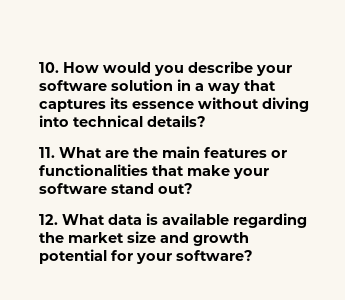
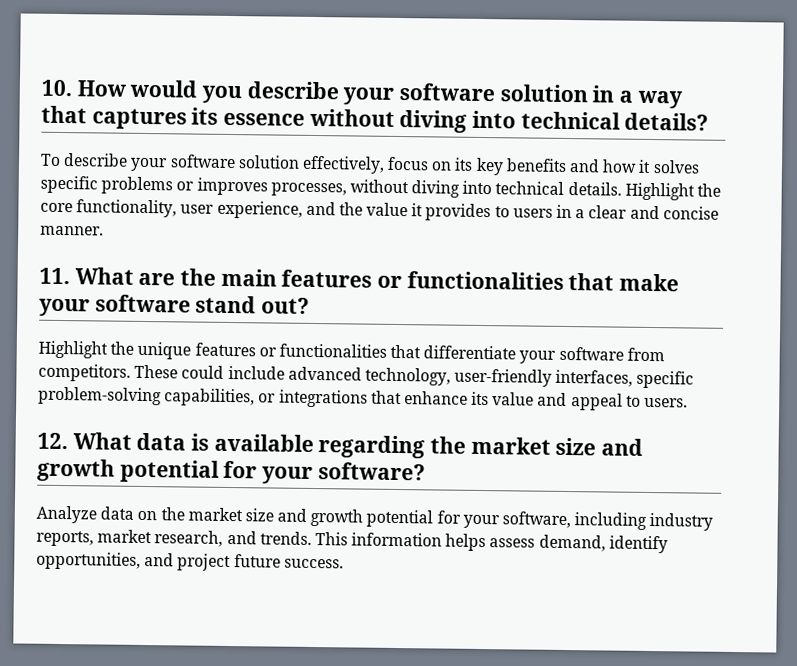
(206, 121) none -> [40,153,700,176] [40,175,722,201] [40,199,719,222] [40,225,104,236] // To describe your software solution effectively, focus on its key benefits and how it solves specific problems or improves processes, without diving into technical details. Highlight the core functionality, user experience, and the value it provides to users in a clear and concise manner.
(193, 188) none -> [38,340,665,364] [38,363,695,389] [38,386,689,411] // Highlight the unique features or functionalities that differentiate your software from competitors. These could include advanced technology, user-friendly interfaces, specific problem-solving capabilities, or integrations that enhance its value and appeal to users.
(253, 255) none -> [36,505,714,531] [36,529,668,554] [36,551,344,572] // Analyze data on the market size and growth potential for your software, including industry reports, market research, and trends. This information helps assess demand, identify opportunities, and project future success.

